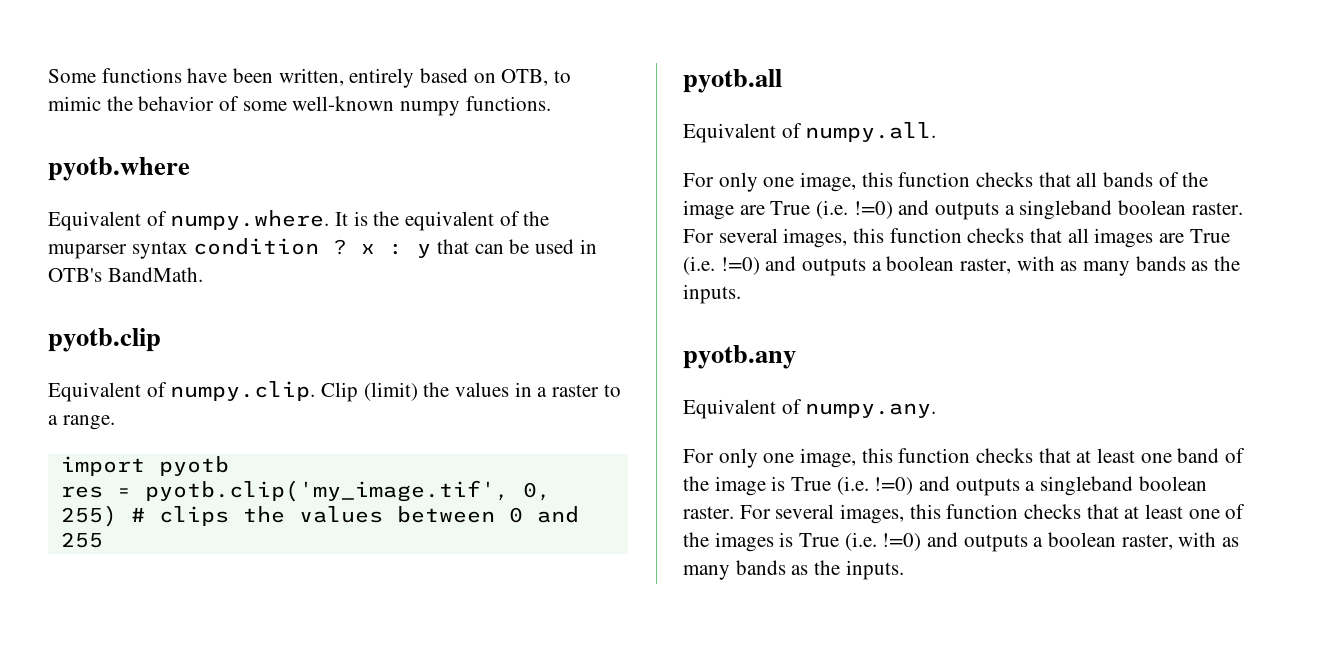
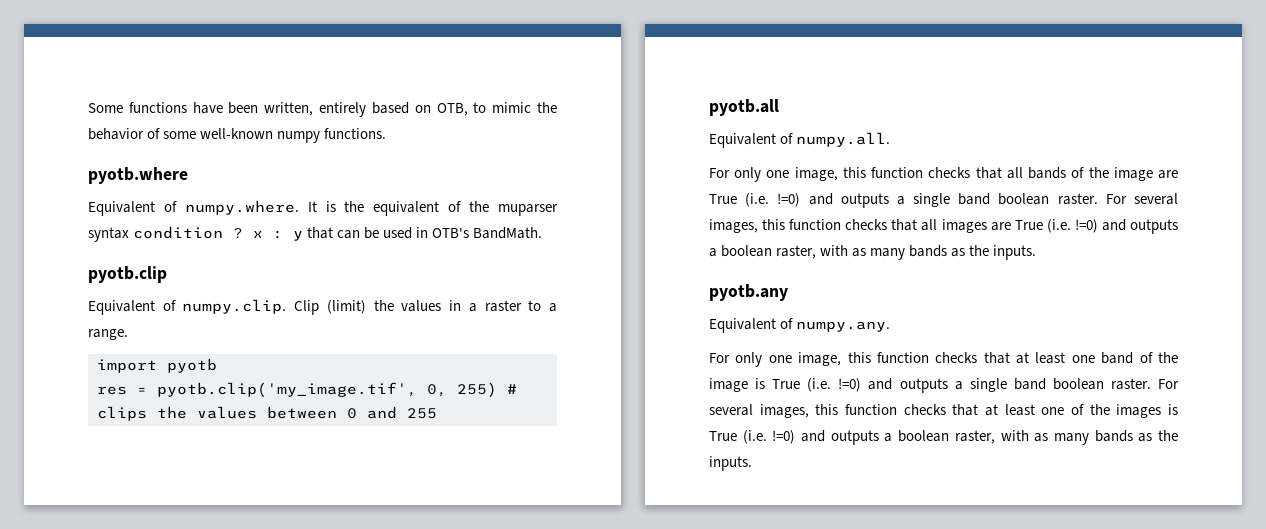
[1019,200,1113,220] singleband -> [913,193,991,207] single band
[1040,476,1134,496] singleband -> [969,378,1046,392] single band

